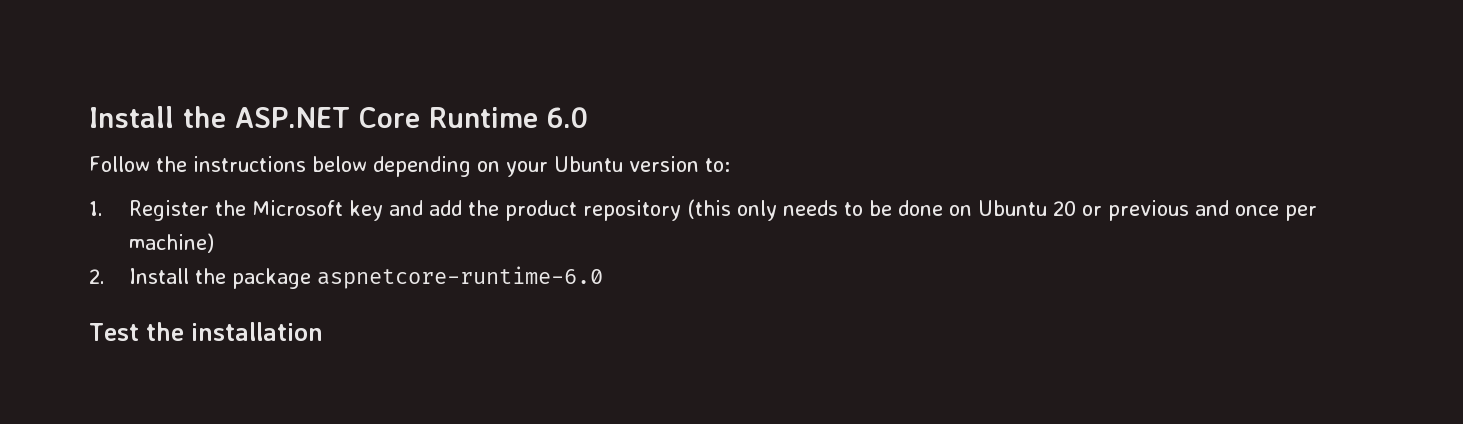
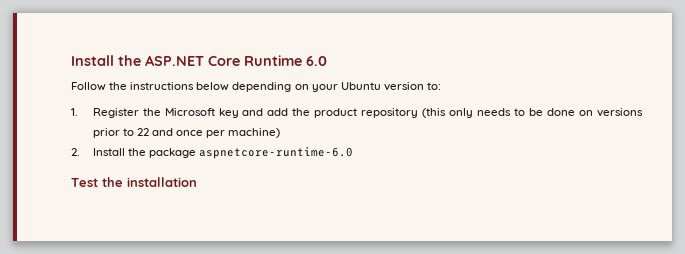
[977,200,1189,221] Ubuntu 20 or previous -> [597,108,643,117] [92,128,149,138] versions prior to 22

